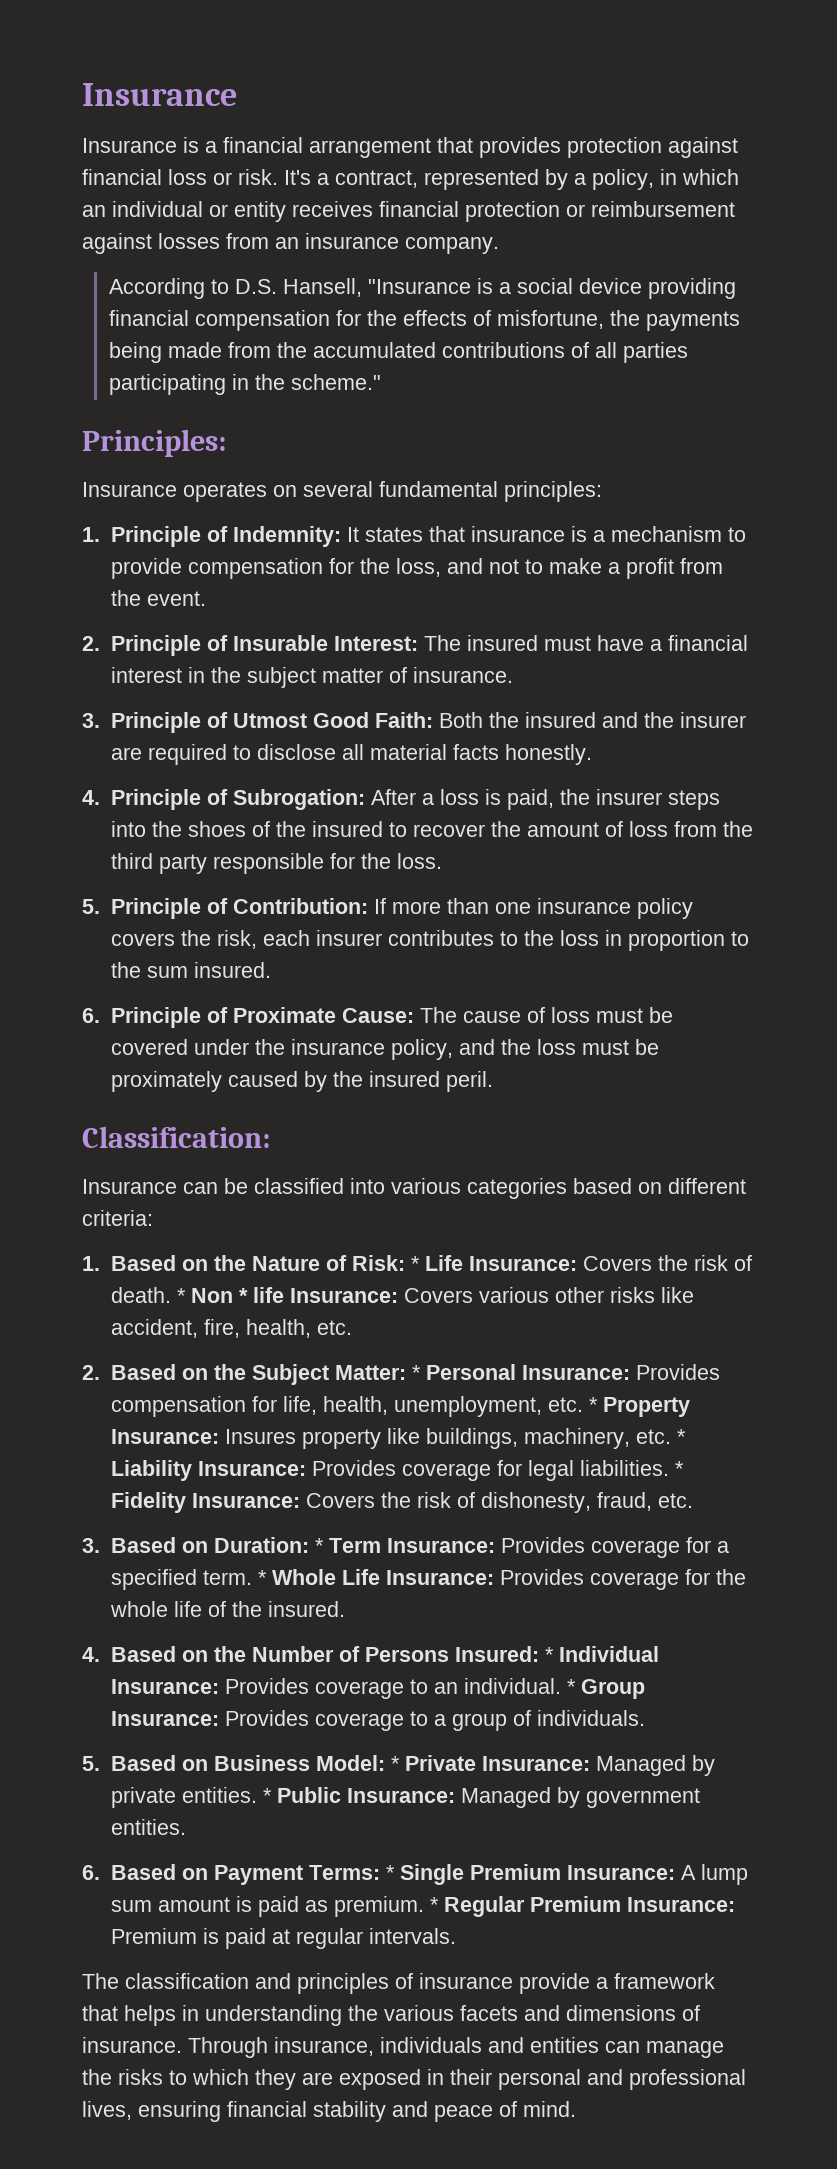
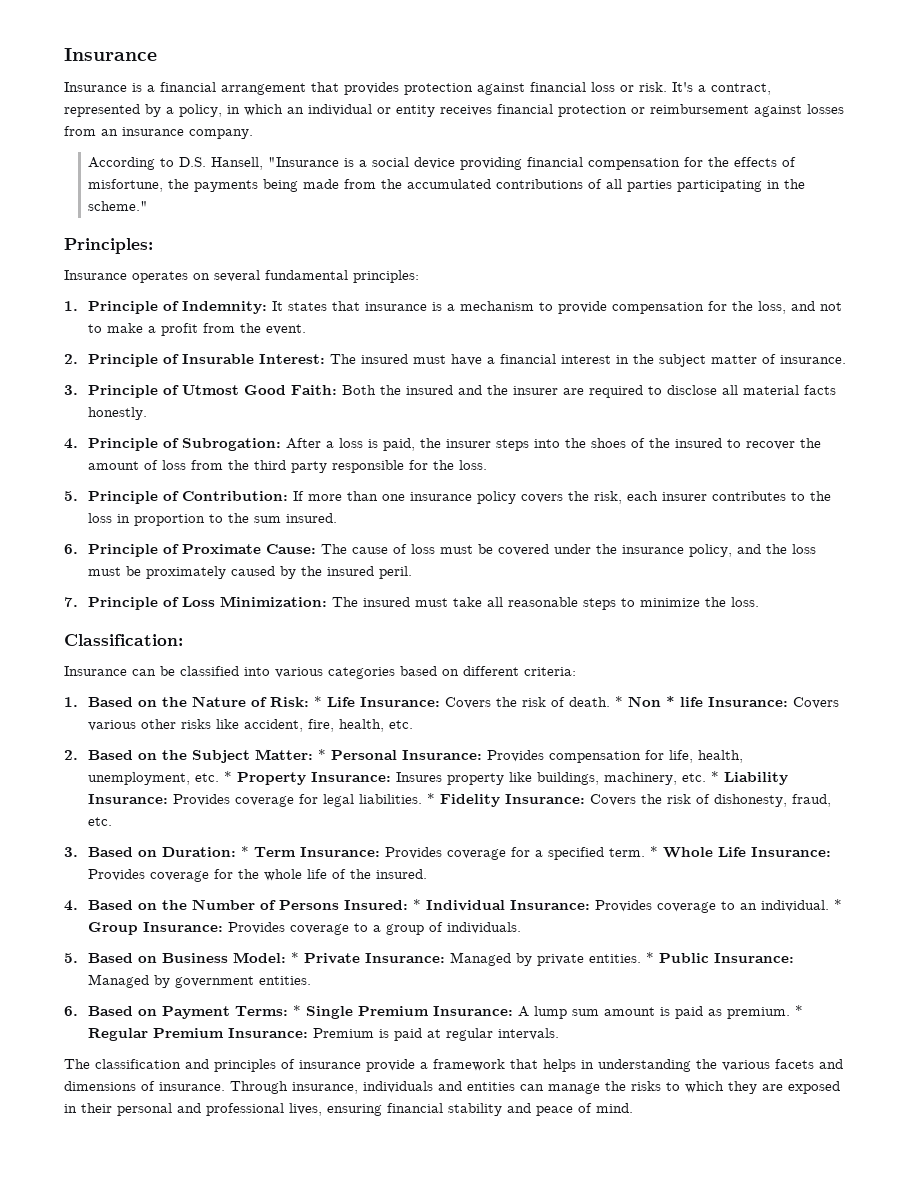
(493, 1081) none -> [64,596,760,610] // 7. Principle of Loss Minimization: The insured must take all reasonable steps to minimize the loss.

